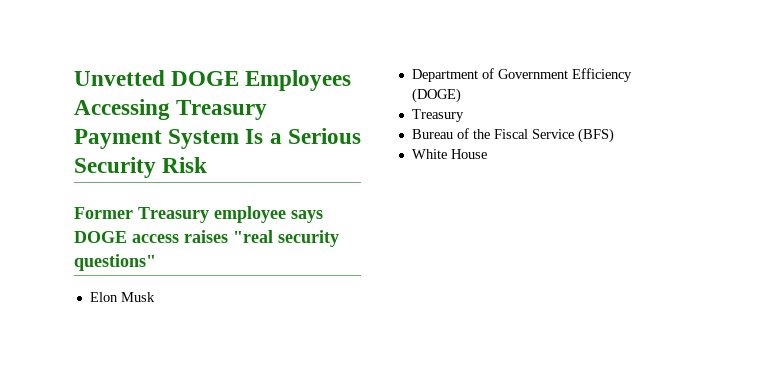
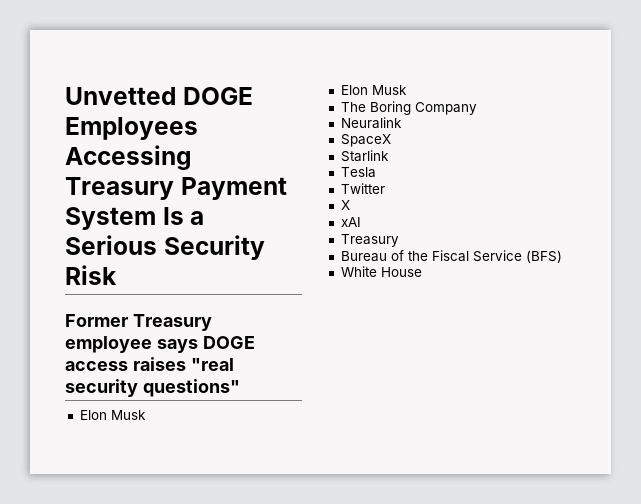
[411,68,632,82] [411,88,461,103] Department of Government Efficiency (DOGE) -> [340,85,407,95] [340,101,477,115] [340,117,402,129] [340,134,391,147] [340,150,389,162] [340,167,376,178] [340,183,385,194] [340,200,350,210] [340,217,361,227] Elon Musk // The Boring Company // Neuralink // SpaceX // Starlink // Tesla // Twitter // X // xAI

